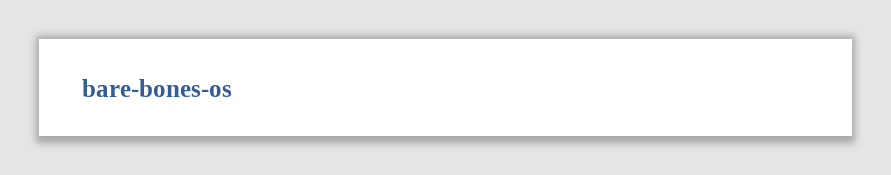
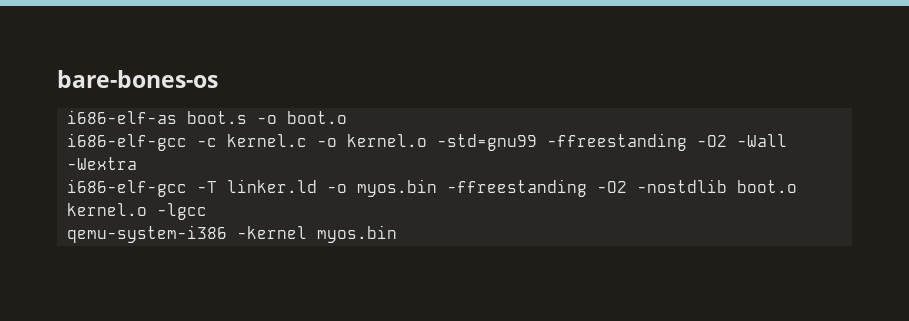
(232, 88) none -> [66,110,347,124] [66,133,787,151] [66,157,137,170] [66,179,797,197] [66,203,207,220] [66,225,397,243] // i686-elf-as boot.s -o boot.o // i686-elf-gcc -c kernel.c -o kernel.o -std=gnu99 -ffreestanding -O2 -Wall -Wextra // i686-elf-gcc -T linker.ld -o myos.bin -ffreestanding -O2 -nostdlib boot.o kernel.o -lgcc // qemu-system-i386 -kernel myos.bin

